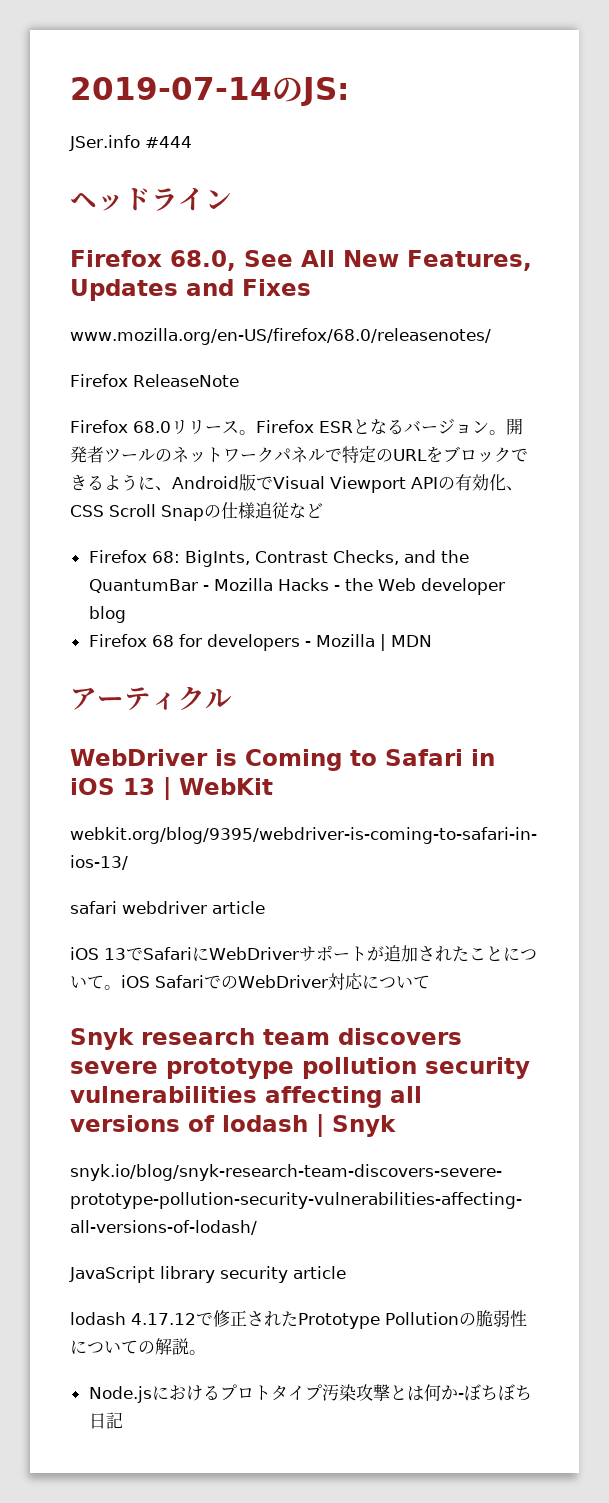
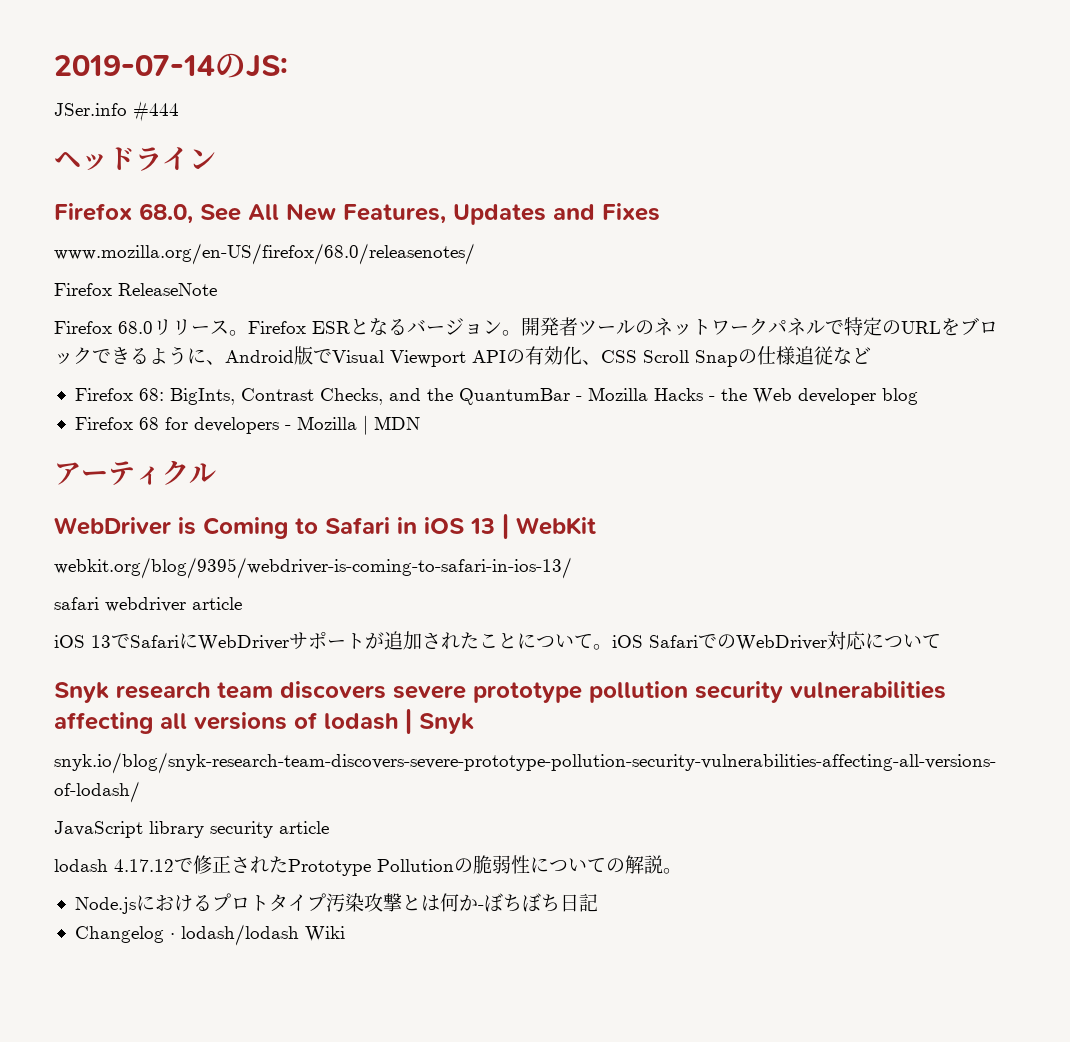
(123, 1420) none -> [74,924,345,946] // Changelog · lodash/lodash Wiki

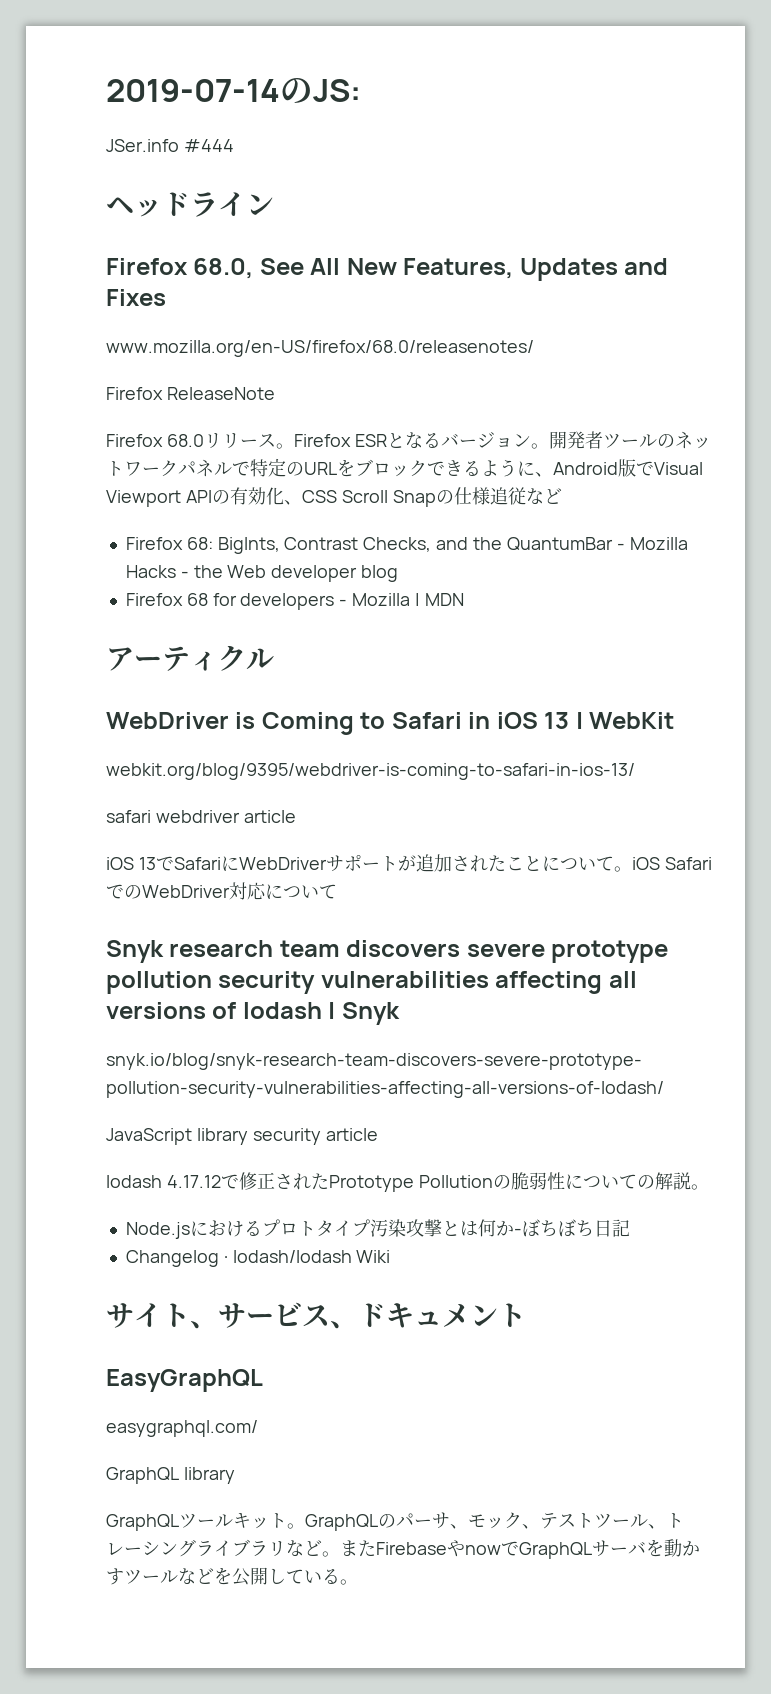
(345, 934) none -> [106,1302,526,1329] [106,1369,263,1392] [106,1420,258,1437] [106,1467,235,1484] [106,1512,684,1531] [106,1539,700,1559] [106,1567,358,1586] // サイト、サービス、ドキュメント // EasyGraphQL // easygraphql.com/ // GraphQL library // GraphQLツールキット。GraphQLのパーサ、モック、テストツール、トレーシングライブラリなど。またFirebaseやnowでGraphQLサーバを動かすツールなどを公開している。

